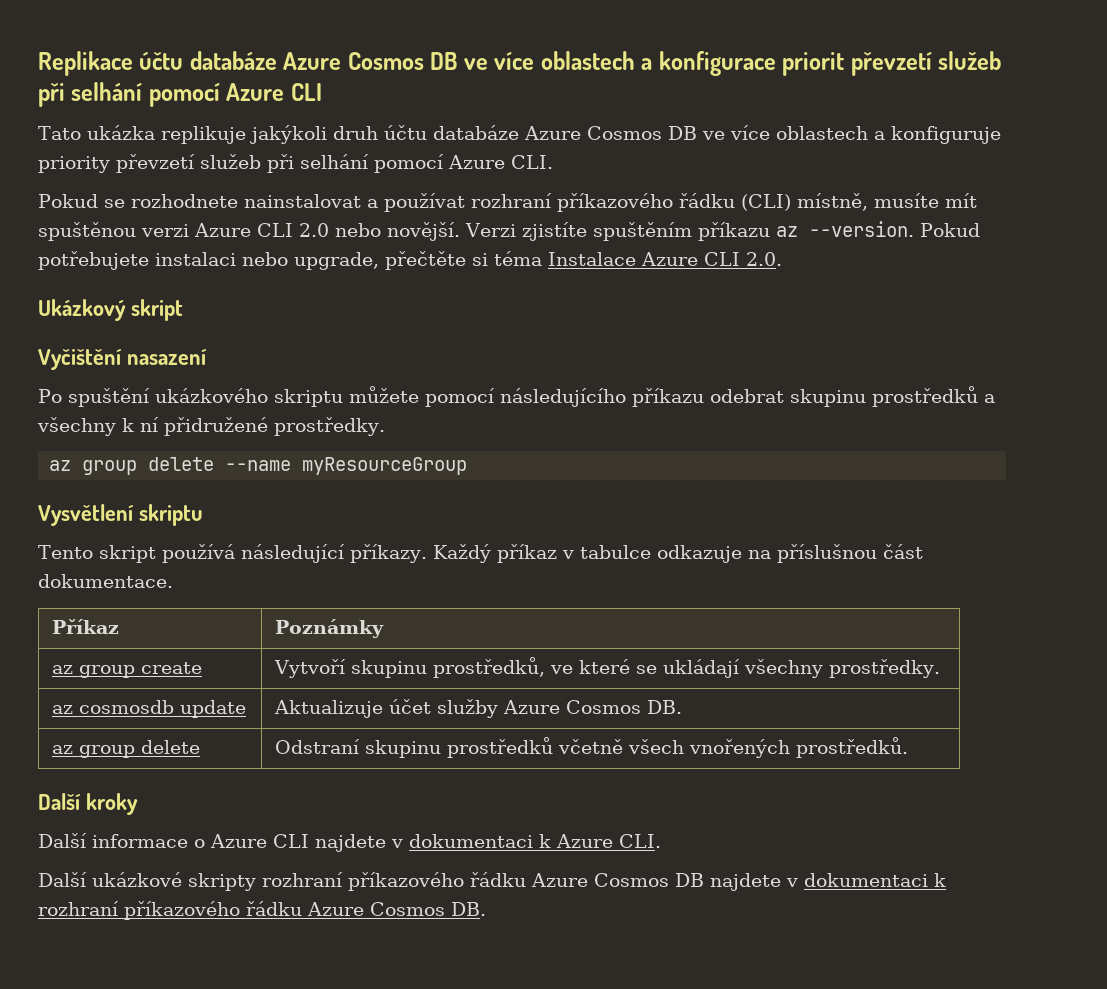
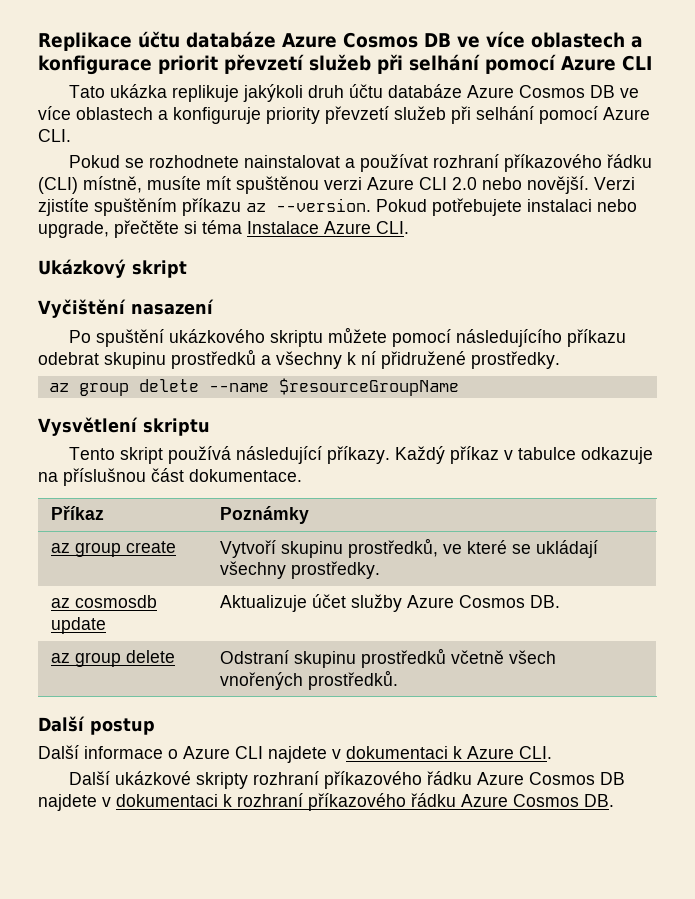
[704,252,782,266] CLI 2.0. -> [376,221,409,234] CLI.
[302,457,468,475] myResourceGroup -> [278,378,459,396] $resourceGroupName
[85,793,138,815] kroky -> [90,718,155,735] postup

